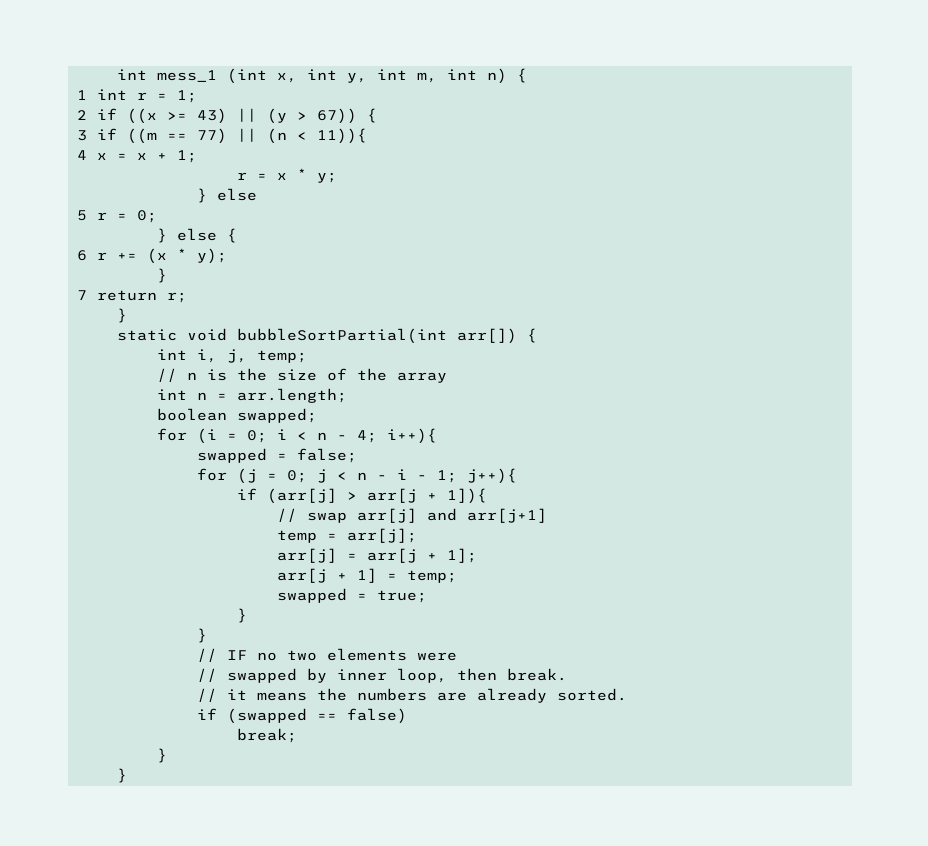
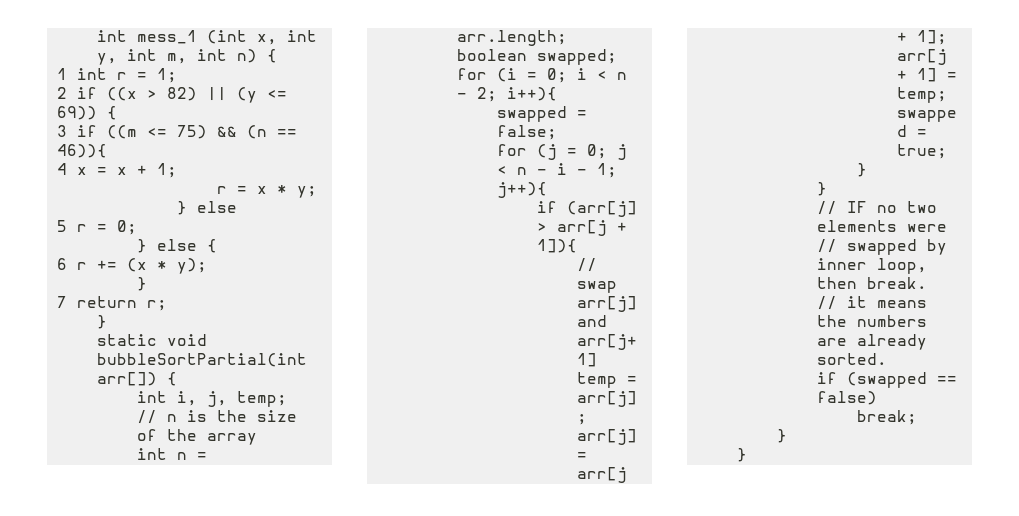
[166,108,377,124] [76,128,367,144] >= 43) || (y > 67)) { // 3 if ((m == 77) || (n < 11)){ -> [146,87,287,103] [56,106,117,120] [56,125,297,139] [56,144,107,158] > 82) || (y <= 69)) { // 3 if ((m <= 75) && (n == 46)){
[356,430,377,443] 4; -> [476,87,497,102] 2;

